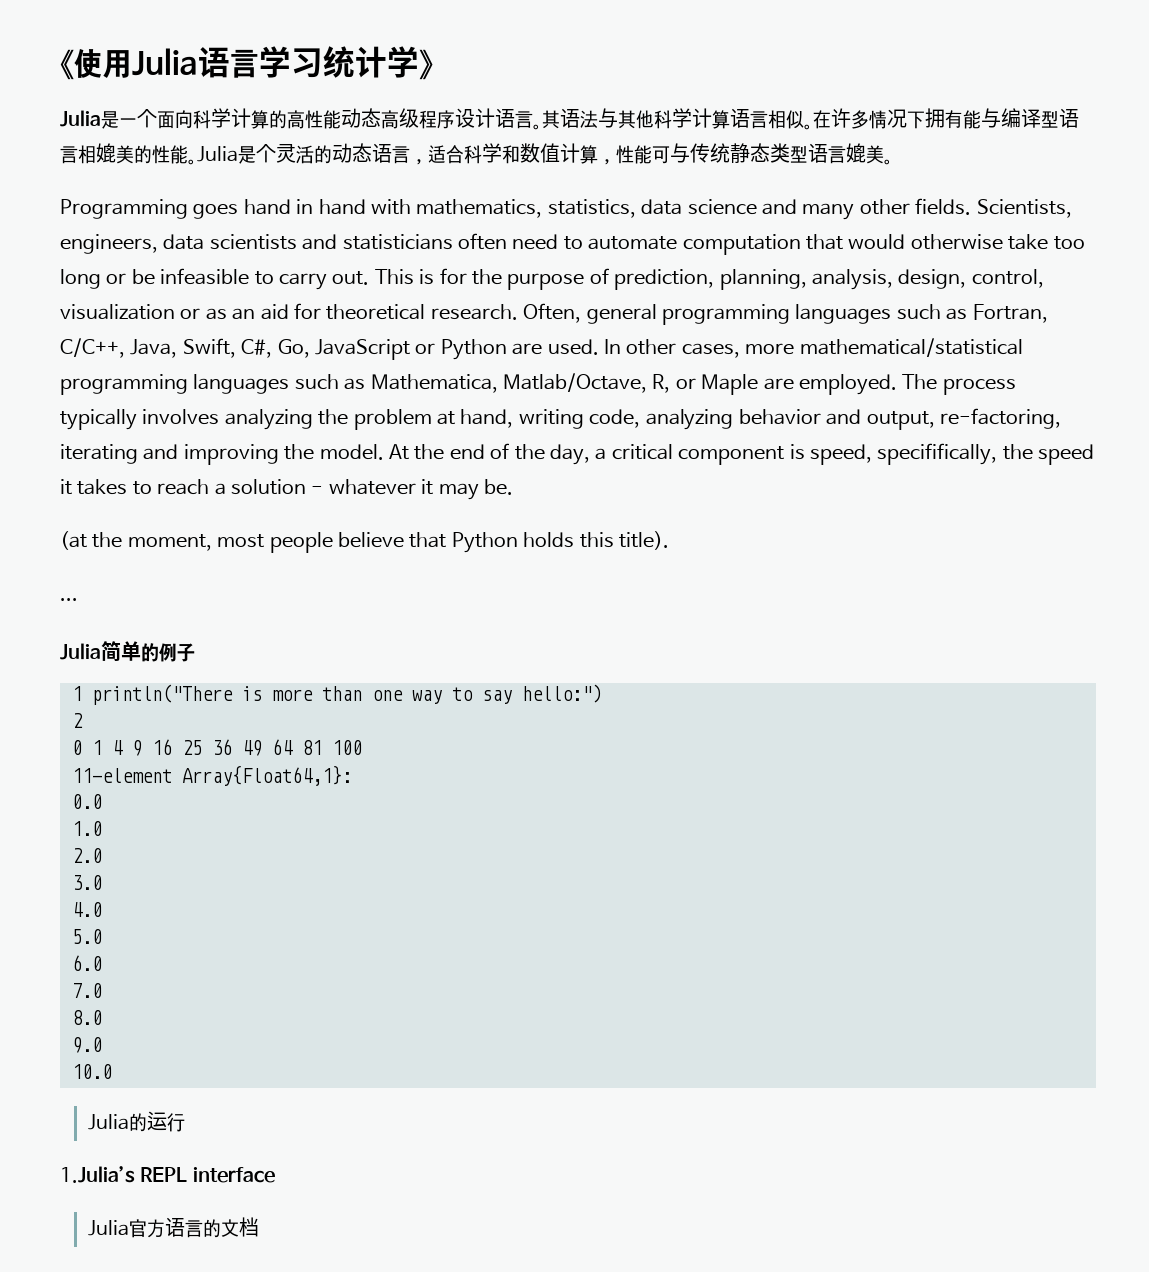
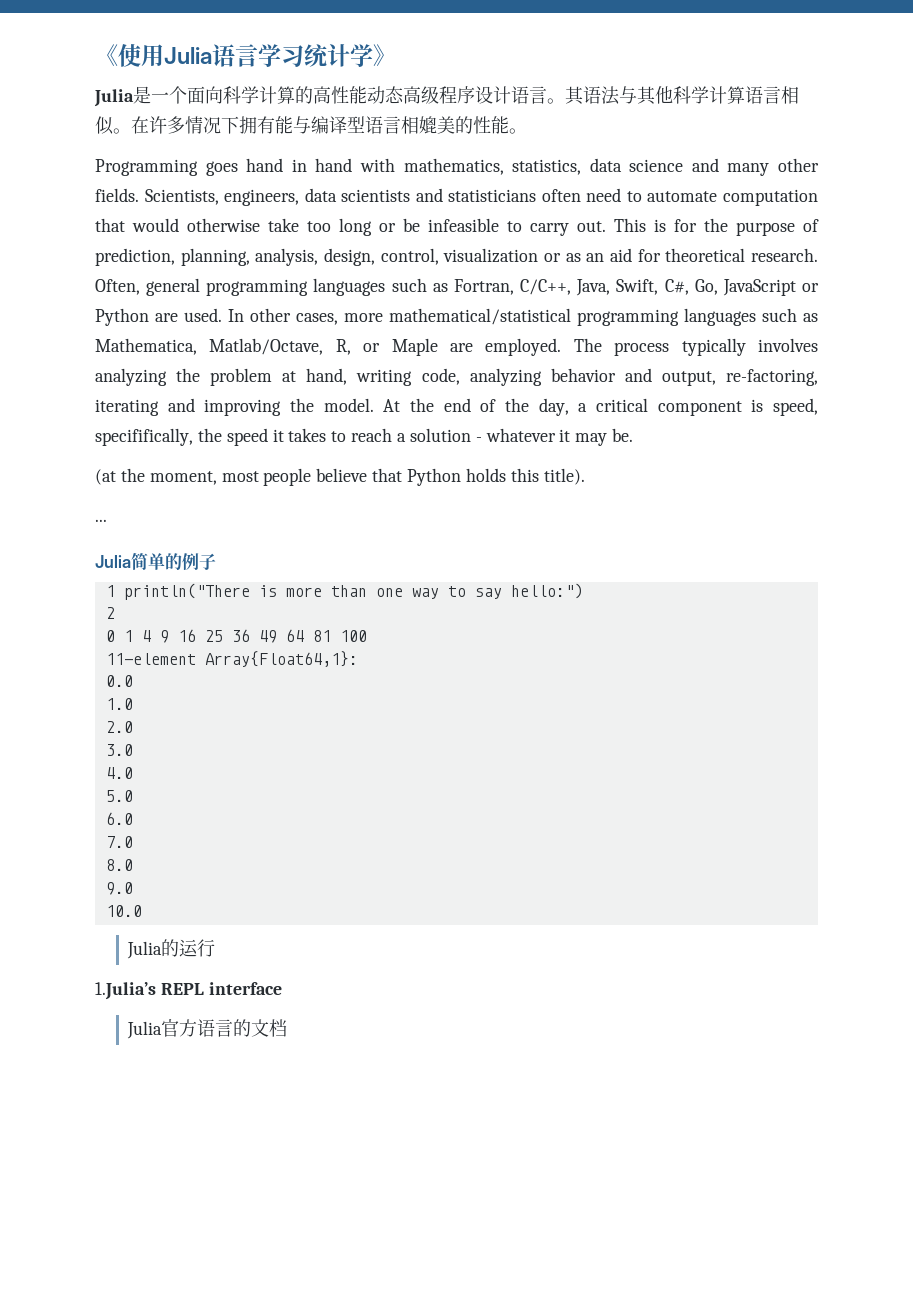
[197,143,893,165] Julia是个灵活的动态语言，适合科学和数值计算，性能可与传统静态类型语言媲美。 -> (527, 131) none

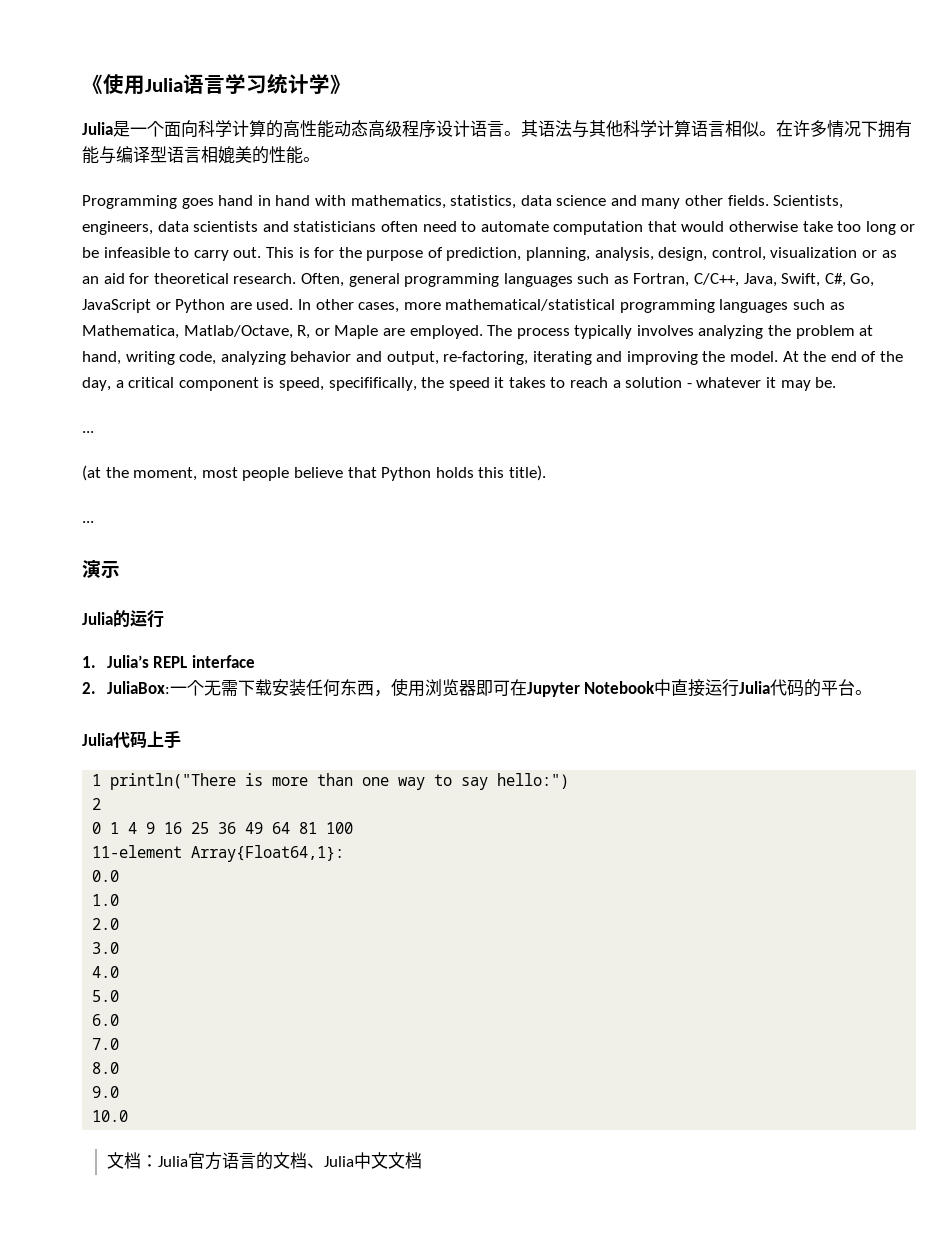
(634, 435) none -> [82,431,94,433] // ...
[95,552,216,570] // Julia简单的例子 -> [82,559,120,578] [82,610,164,628] [82,655,255,668] [82,678,873,697] [82,730,181,748] // 演示 // Julia的运行 // 1. Julia’s REPL interface // 2. JuliaBox:一个无需下载安装任何东西，使用浏览器即可在Jupyter Notebook中直接运行Julia代码的平台。 // Julia代码上手
[127,939,216,959] [95,982,282,1000] Julia的运行 // 1.Julia’s REPL interface // -> [106,1152,158,1169] 文档：
(288, 1028) none -> [306,1152,422,1169] 、Julia中文文档

